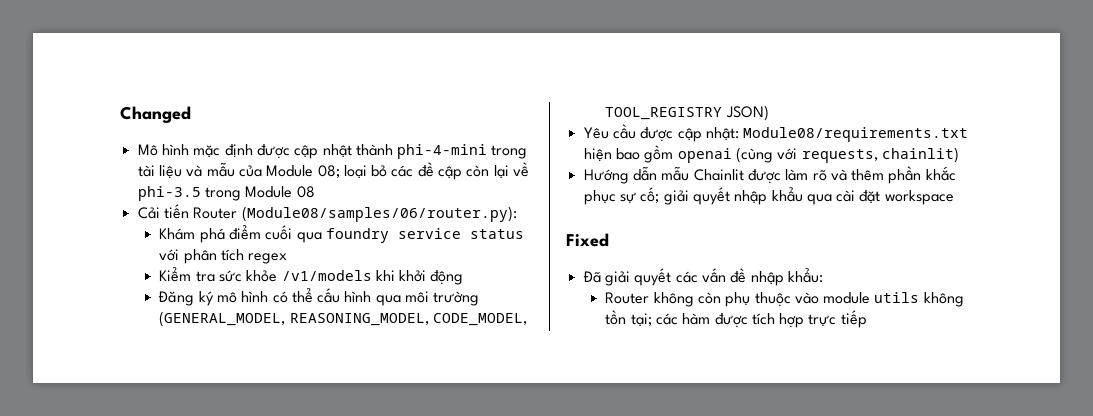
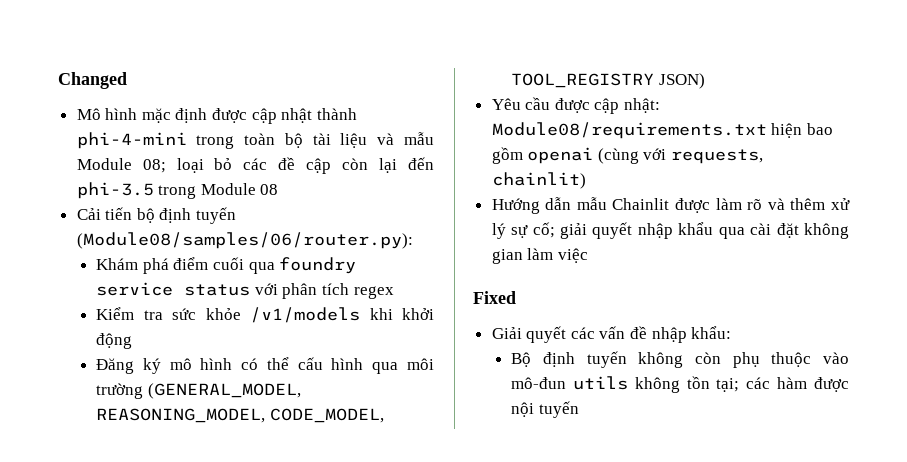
(528, 152) none -> [244,133,303,148] toàn bộ
[238,165,262,177] của -> (435, 138) none
[513,162,530,177] về -> [408,157,434,170] đến
[193,207,238,219] Router -> [136,207,237,224] bộ định tuyến
[888,166,956,184] [583,190,616,205] phần khắc phục -> [831,198,851,210] [491,223,506,239] xử lý
[884,190,954,205] workspace -> [804,223,849,239] [491,248,588,264] không gian làm việc
[582,271,630,286] Đã giải -> [491,327,522,339] Giải
[605,292,650,304] Router -> [511,351,627,368] Bộ định tuyến
[823,292,871,304] module -> [511,377,567,389] mô-đun
[751,310,867,328] tích hợp trực tiếp -> [511,401,579,418] nội tuyến

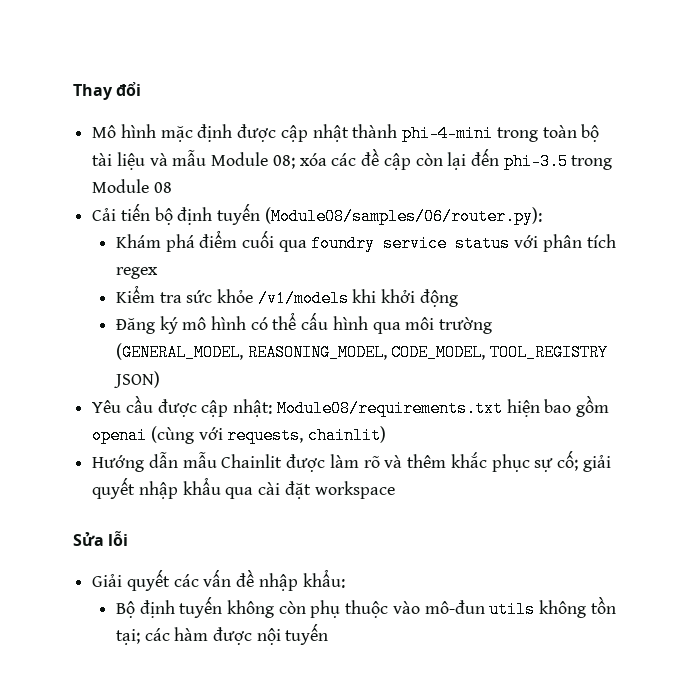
[58,72,127,89] Changed -> [73,82,142,100] Thay đổi
[176,158,233,173] loại bỏ -> [299,153,327,166] xóa
[831,198,851,210] [491,223,506,239] xử lý -> [450,452,530,472] khắc phục
[804,223,849,239] [491,248,588,264] [473,291,516,304] không gian làm việc // Fixed -> [314,481,395,499] [73,531,129,546] workspace // Sửa lỗi

